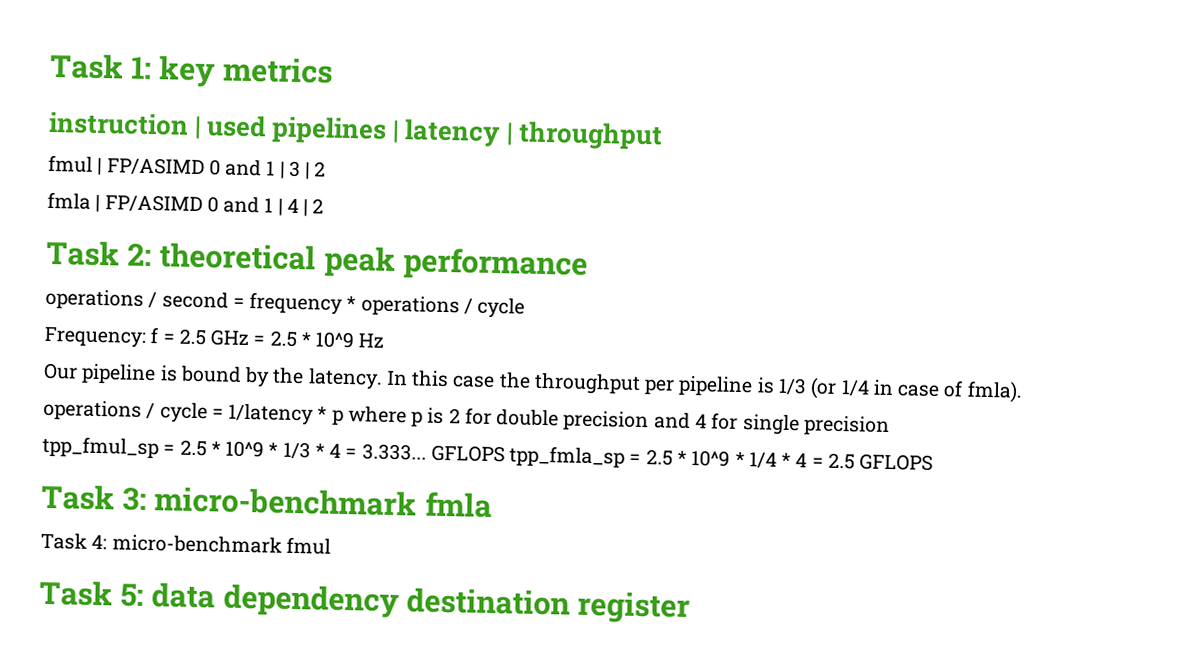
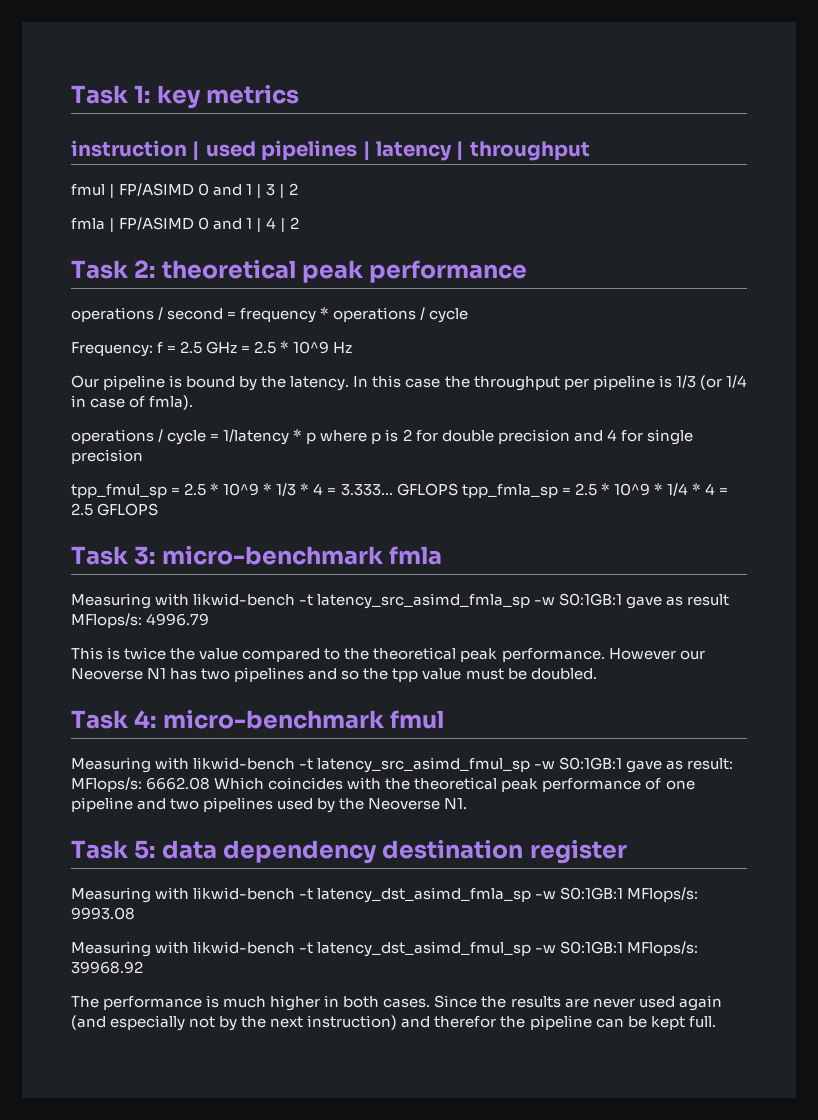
[40,532,331,555] Task 4: micro-benchmark fmul -> [71,593,730,609] [71,613,210,628] [71,647,705,662] [71,667,597,682] [71,709,445,729] [71,757,734,773] [71,777,695,792] [71,797,468,813] Measuring with likwid-bench -t latency_src_asimd_fmla_sp -w S0:1GB:1 gave as result MFlops/s: 4996.79 // This is twice the value compared to the theoretical peak performance. However our Neoverse N1 has two pipelines and so the tpp value must be doubled. // Task 4: micro-benchmark fmul // Measuring with likwid-bench -t latency_src_asimd_fmul_sp -w S0:1GB:1 gave as result: MFlops/s: 6662.08 Which coincides with the theoretical peak performance of one pipeline and two pipelines used by the Neoverse N1.
(691, 607) none -> [71,887,699,903] [71,907,135,920] [71,941,699,957] [71,961,143,974] [71,995,722,1011] [71,1015,716,1031] // Measuring with likwid-bench -t latency_dst_asimd_fmla_sp -w S0:1GB:1 MFlops/s: 9993.08 // Measuring with likwid-bench -t latency_dst_asimd_fmul_sp -w S0:1GB:1 MFlops/s: 39968.92 // The performance is much higher in both cases. Since the results are never used again (and especially not by the next instruction) and therefor the pipeline can be kept full.

